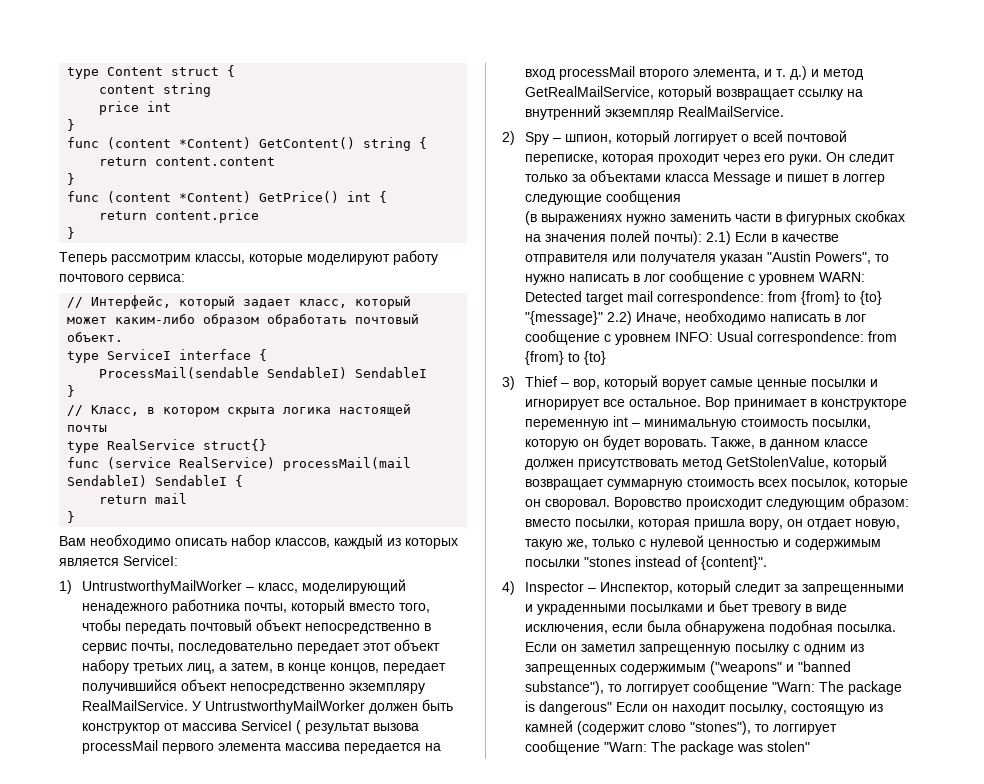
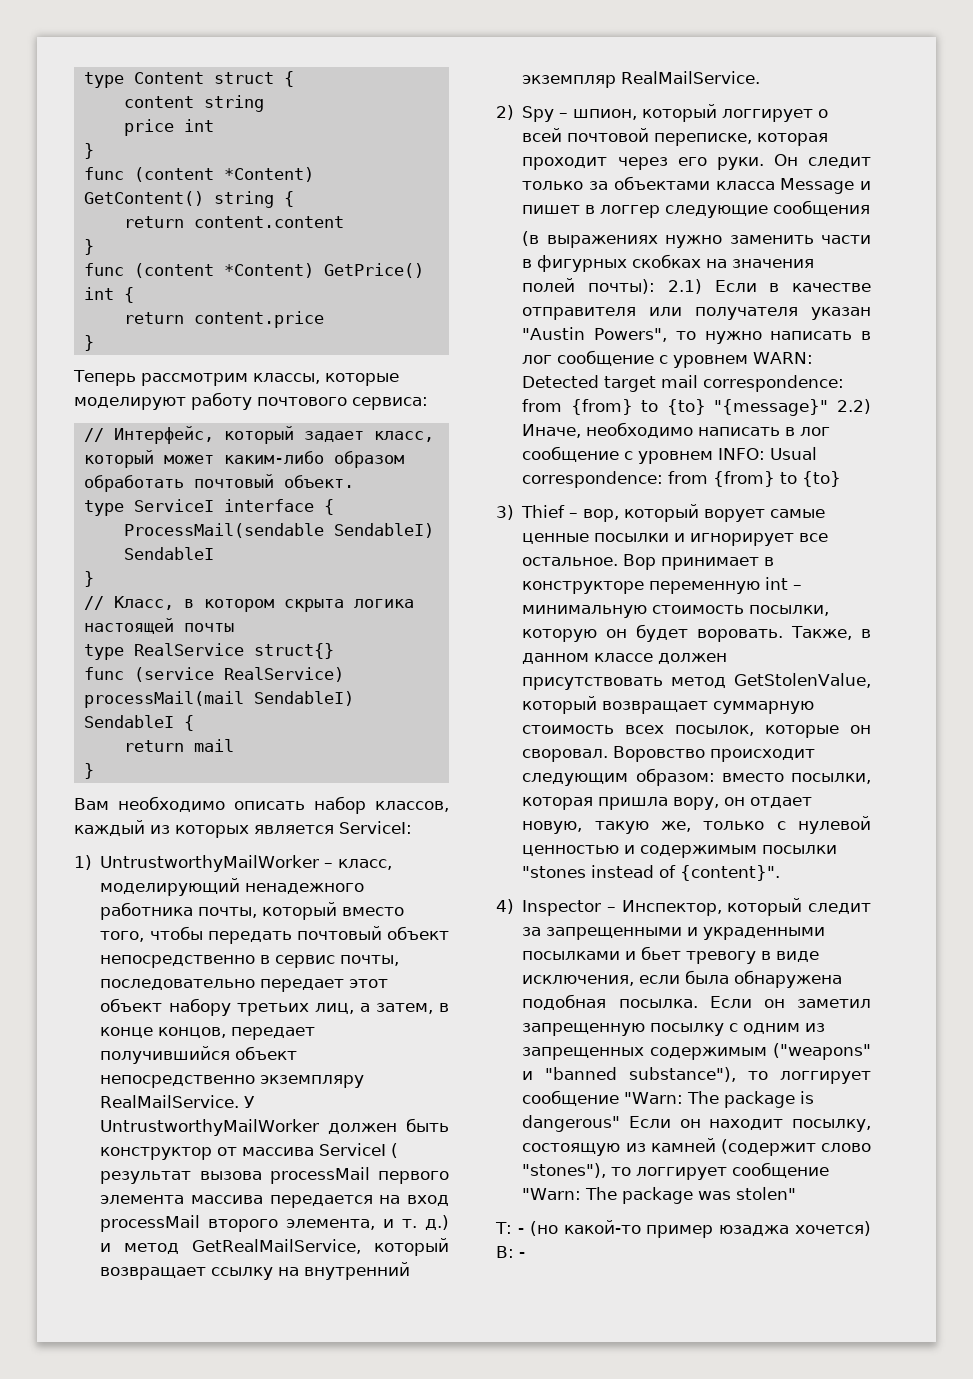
(811, 746) none -> [495,1220,871,1238] [496,1246,525,1258] // T: - (но какой-то пример юзаджа хочется) B: -

